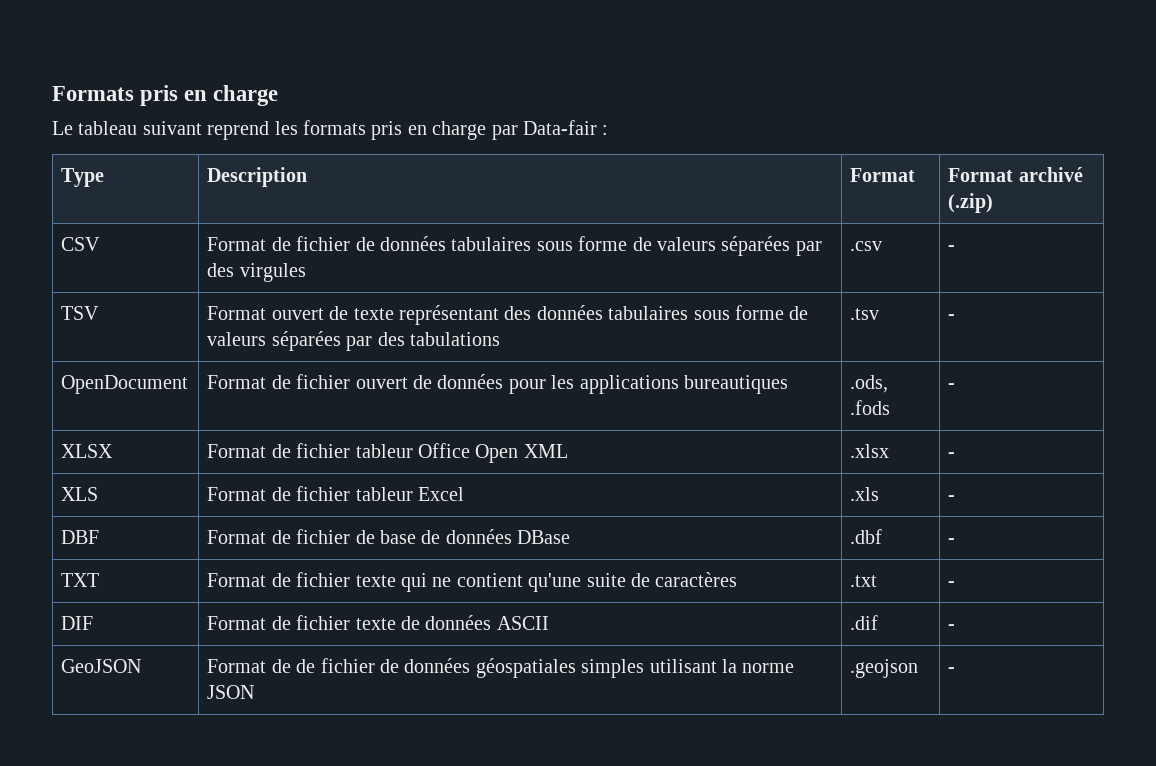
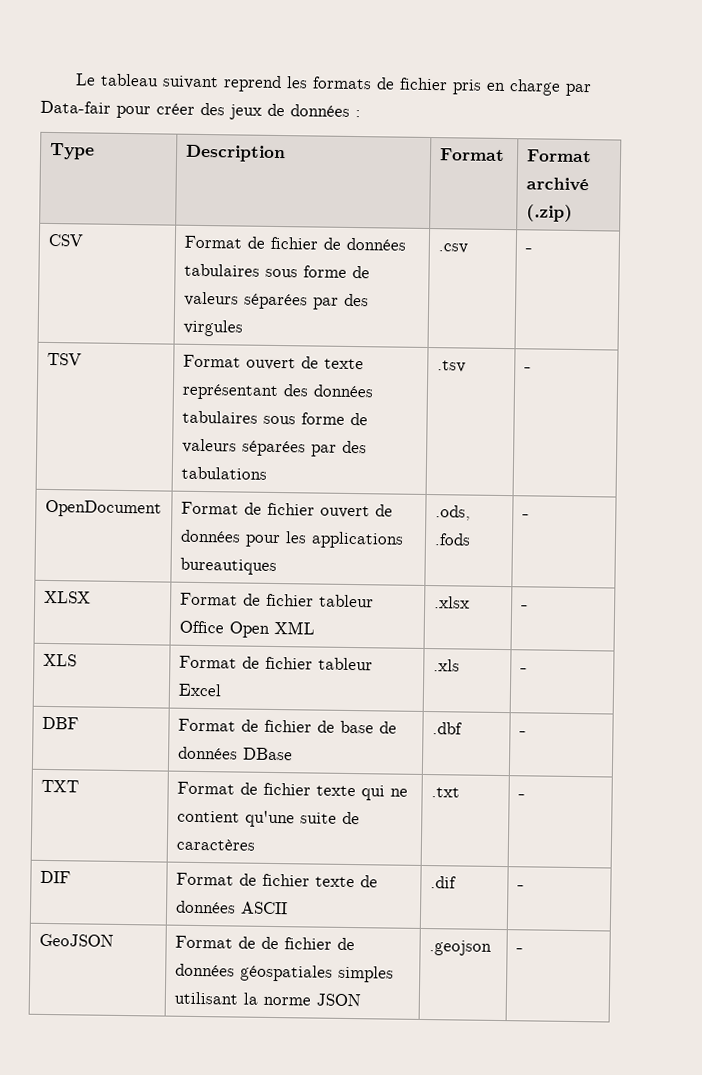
[52,85,279,106] Formats pris en charge // -> (74, 79) none
(366, 127) none -> [375,77,448,91] de fichier
(597, 127) none -> [116,102,350,120] pour créer des jeux de données

